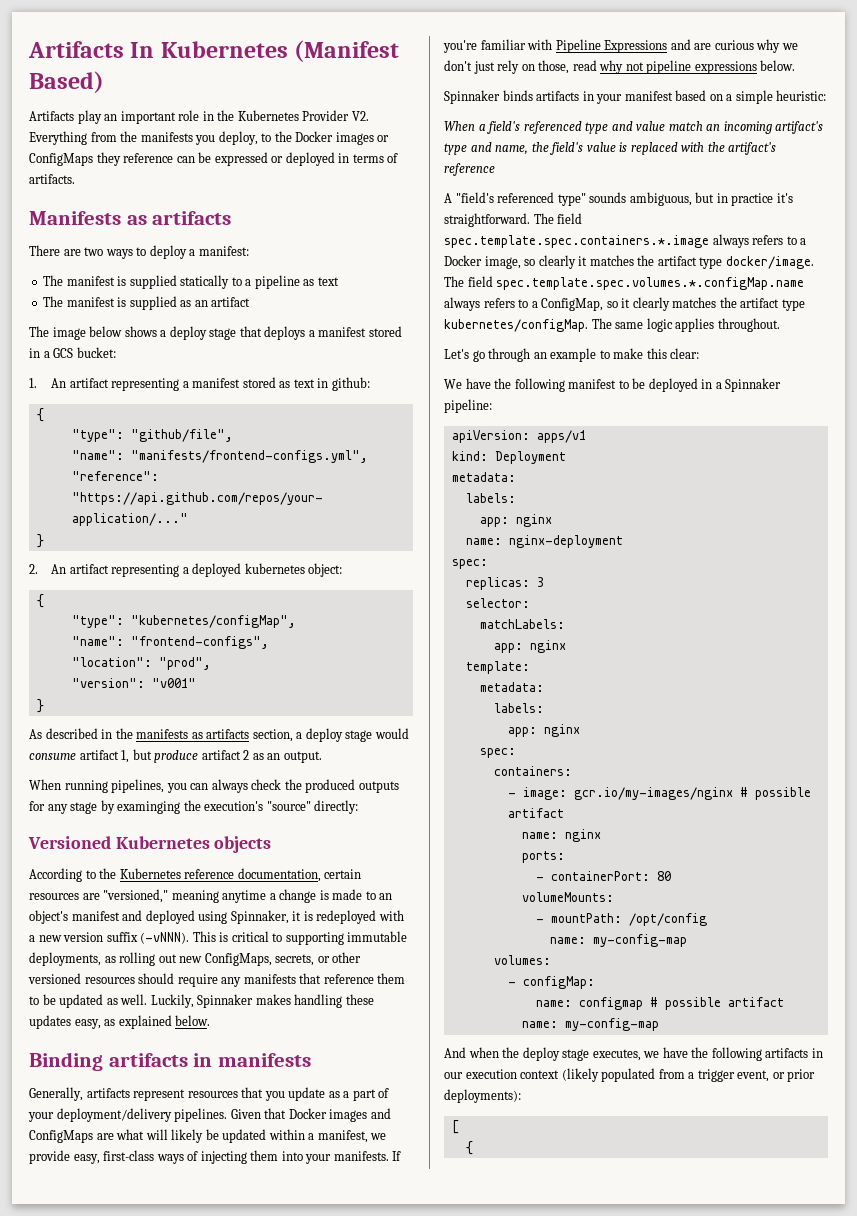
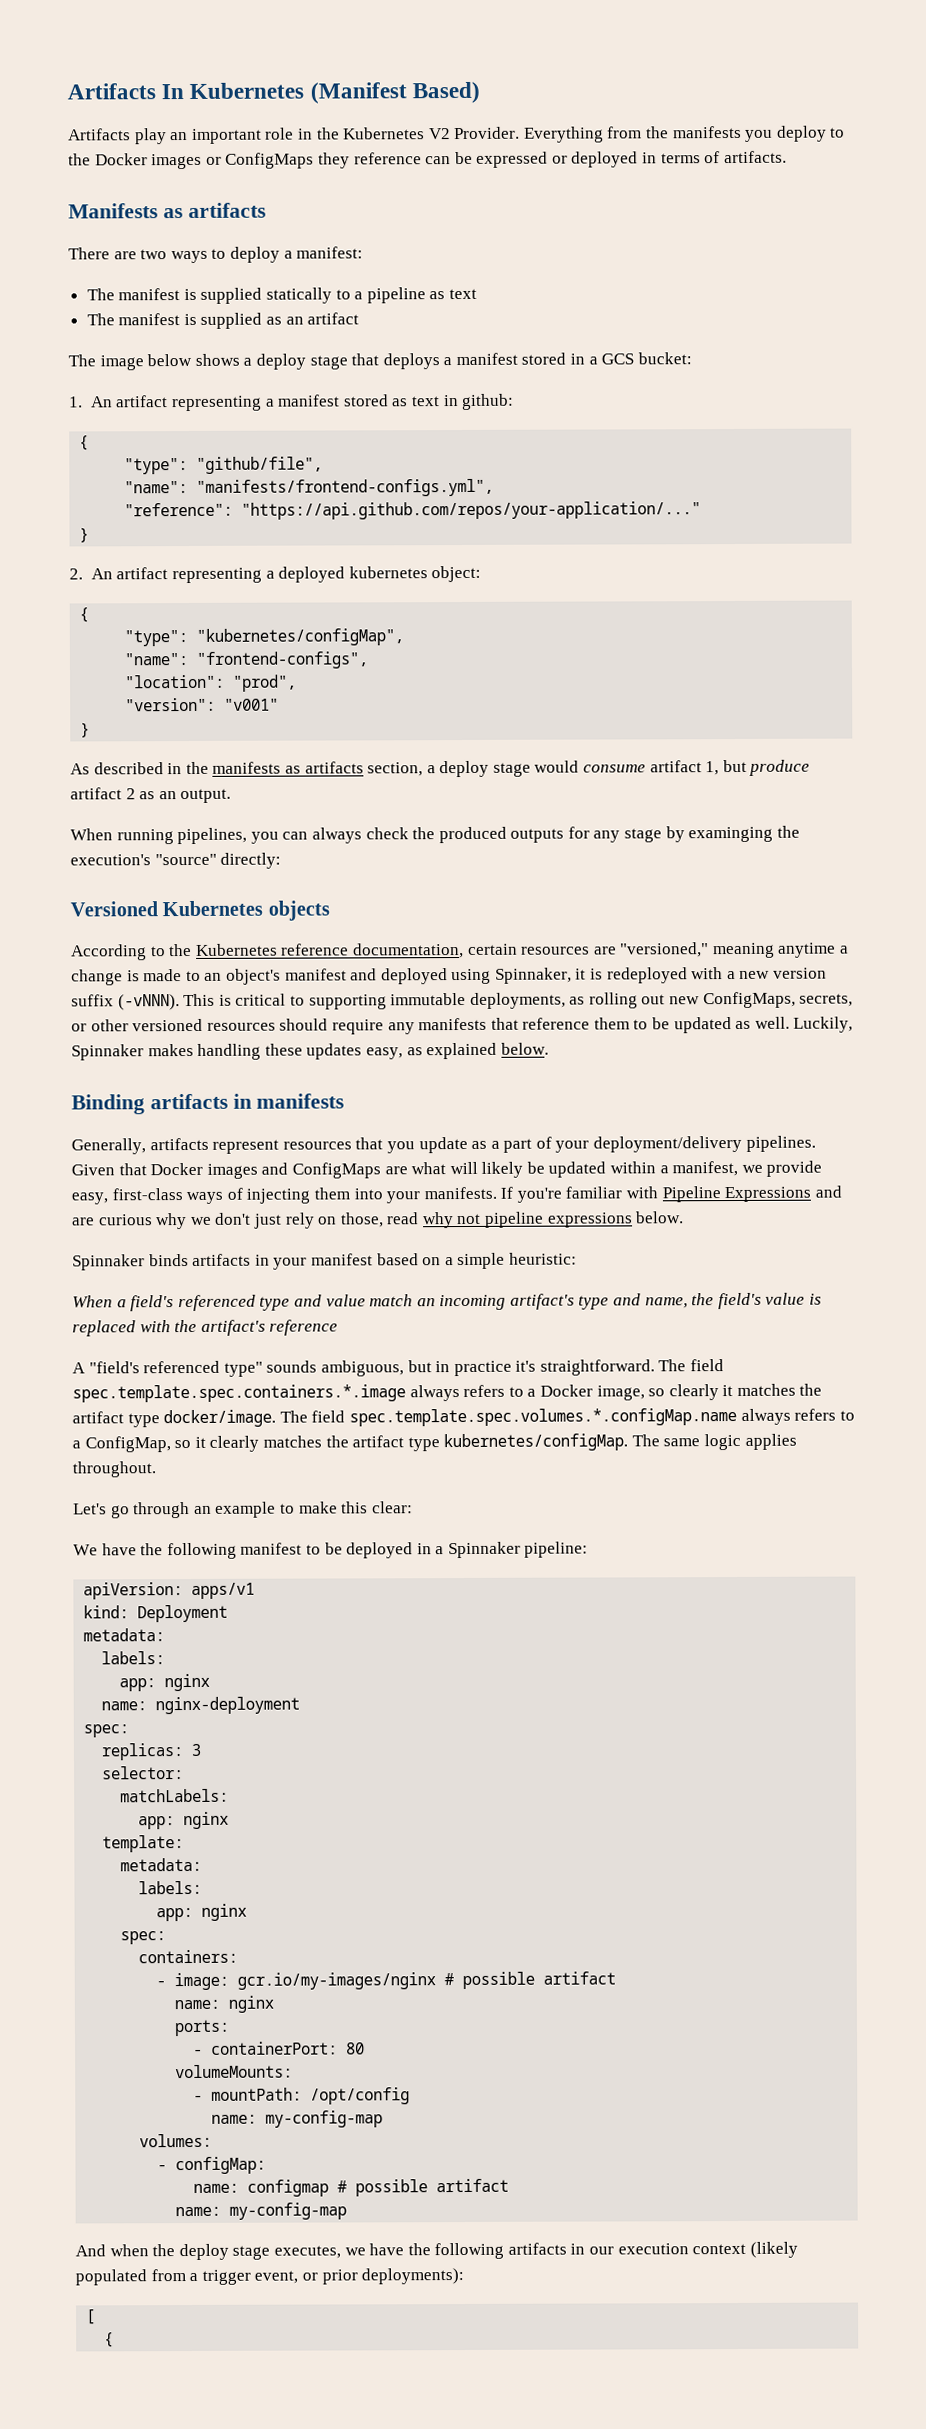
[302,110,369,121] Provider V2. -> [428,126,521,140] V2 Provider.
[218,131,258,145] deploy, -> [776,125,827,142] deploy

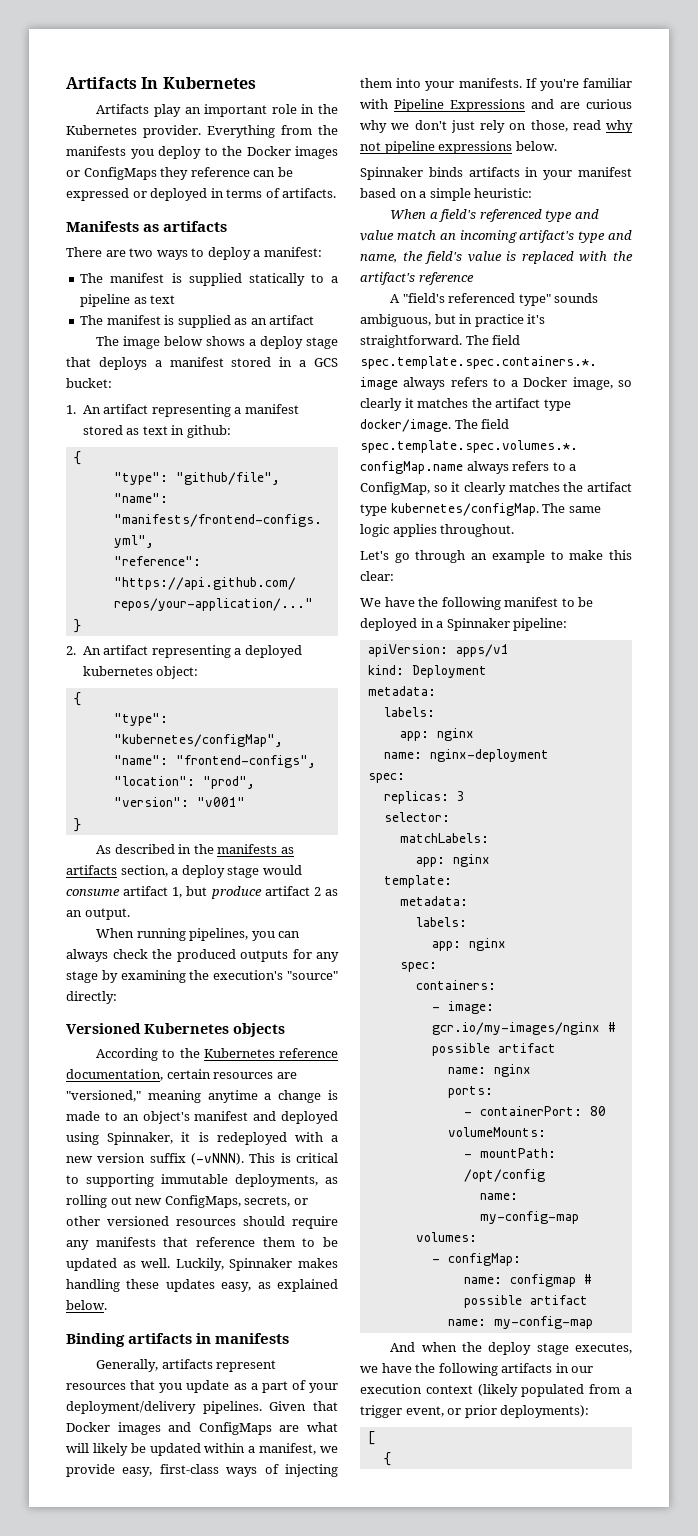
[309,81,480,104] (Manifest Based) -> (256, 83) none
[428,126,521,140] V2 Provider. -> [143,125,201,138] provider.
[688,826,774,843] examinging -> [120,970,186,983] examining

